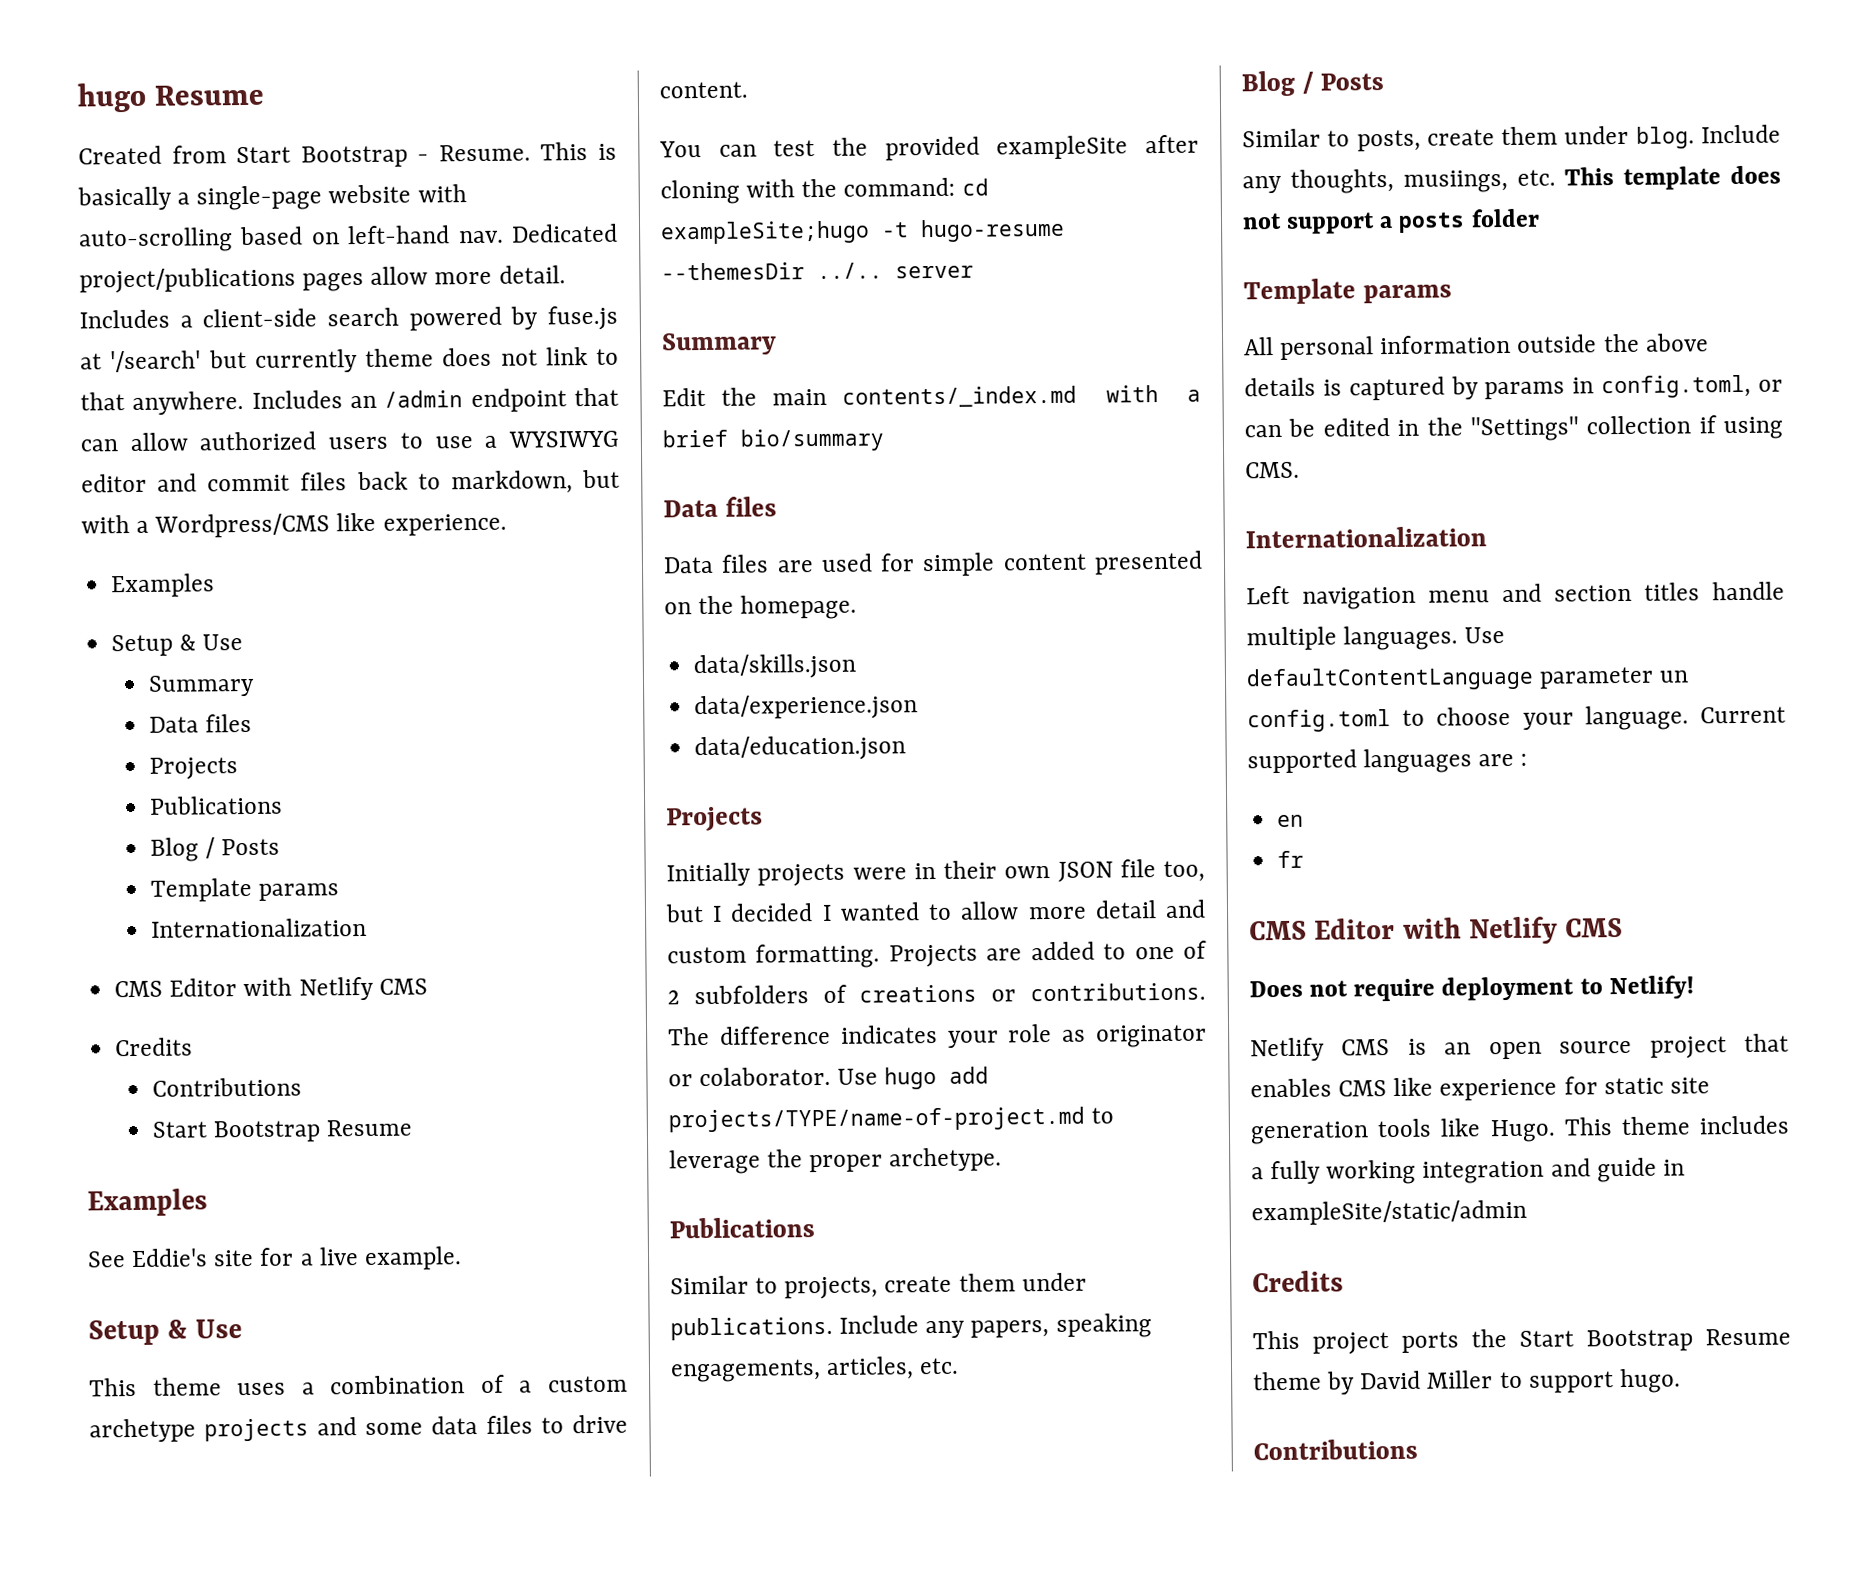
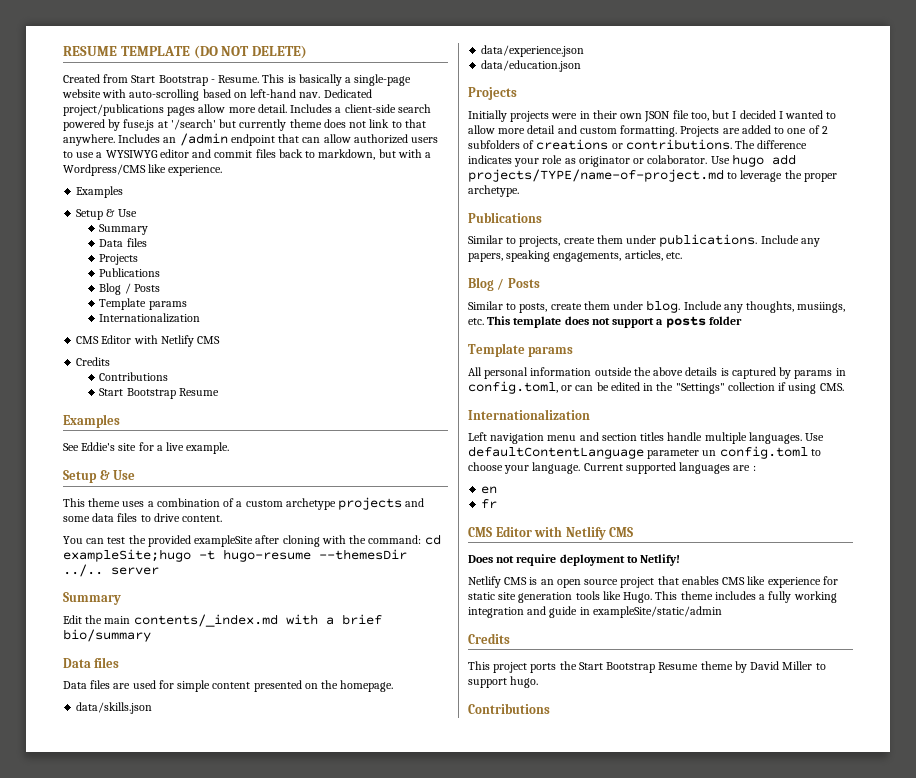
[77,82,265,113] hugo Resume -> [63,45,308,59] RESUME TEMPLATE (DO NOT DELETE)

